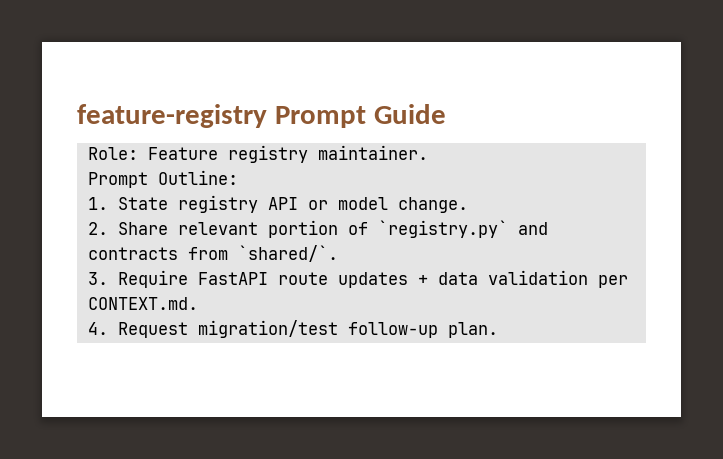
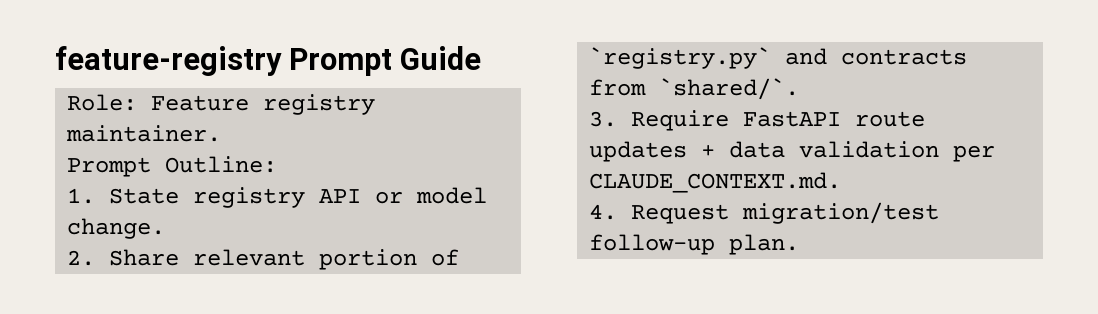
[88,297,199,310] CONTEXT.md. -> [589,172,842,193] CLAUDE_CONTEXT.md.

